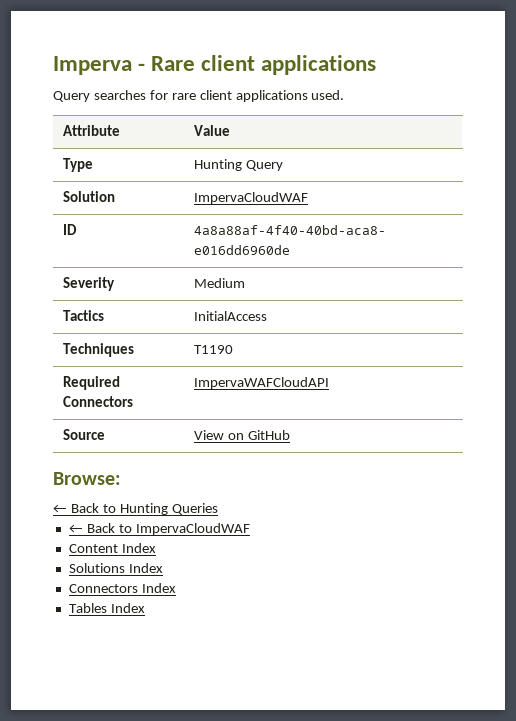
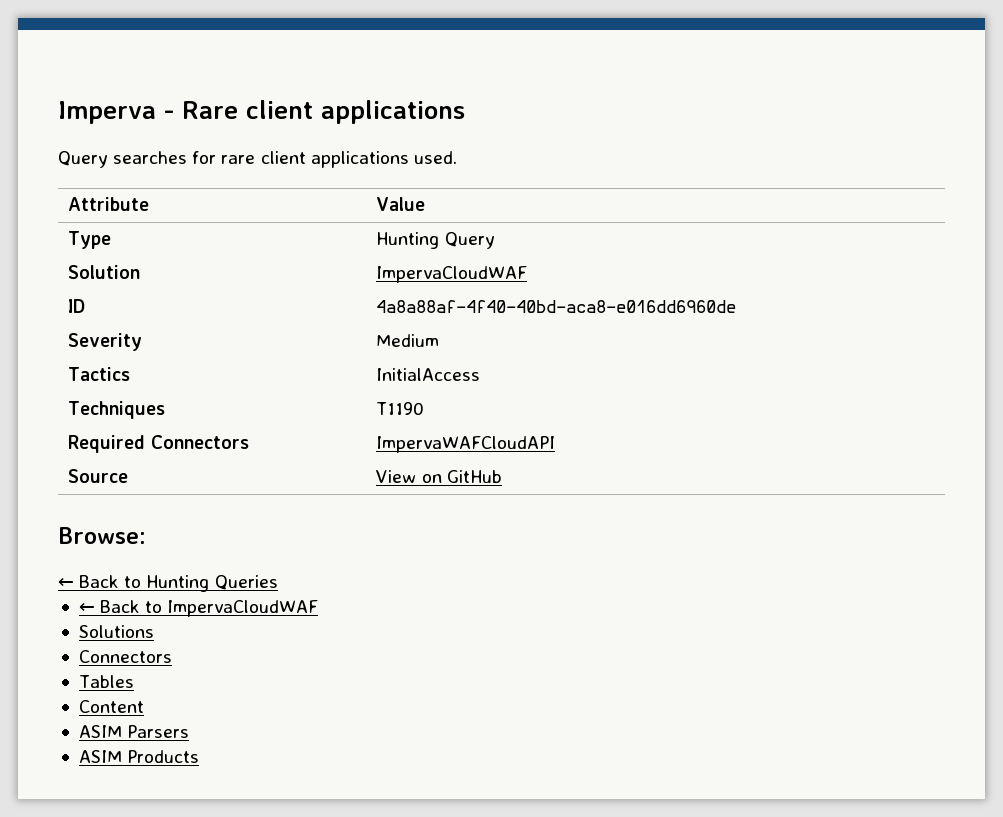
[68,543,156,553] // Content Index -> (319, 608) none
[128,563,163,573] [68,583,176,593] Index // Connectors Index -> [78,650,172,663] // Connectors
[110,603,145,613] Index -> [78,700,144,713] [78,725,190,738] [78,750,200,763] // Content // ASIM Parsers // ASIM Products

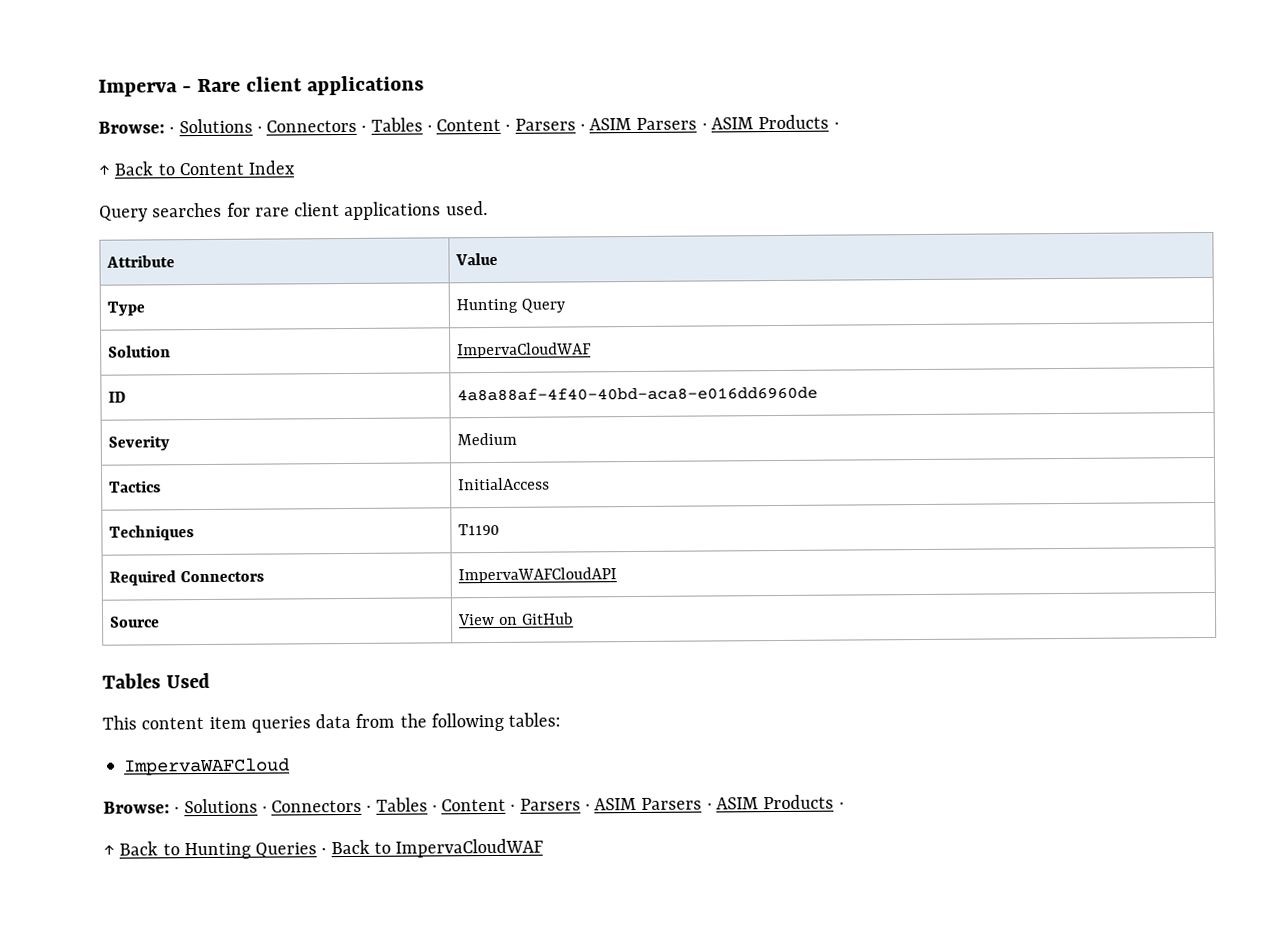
(465, 112) none -> [98,114,839,134] [98,160,296,176] // Browse: · Solutions · Connectors · Tables · Content · Parsers · ASIM Parsers · ASIM Products · // ↑ Back to Content Index
[58,527,146,544] [58,578,74,588] Browse: // ← -> [102,672,210,689] [102,712,562,733] [124,757,291,776] [103,794,844,814] [103,844,115,856] Tables Used // This content item queries data from the following tables: // ImpervaWAFCloud // Browse: · Solutions · Connectors · Tables · Content · Parsers · ASIM Parsers · ASIM Products · // ↑
[78,603,95,613] // ← -> [321,847,327,855] ·
[78,625,154,638] [78,650,172,663] [78,675,134,688] [78,700,144,713] [78,725,190,738] [78,750,200,763] // Solutions // Connectors // Tables // Content // ASIM Parsers // ASIM Products -> (544, 848) none

